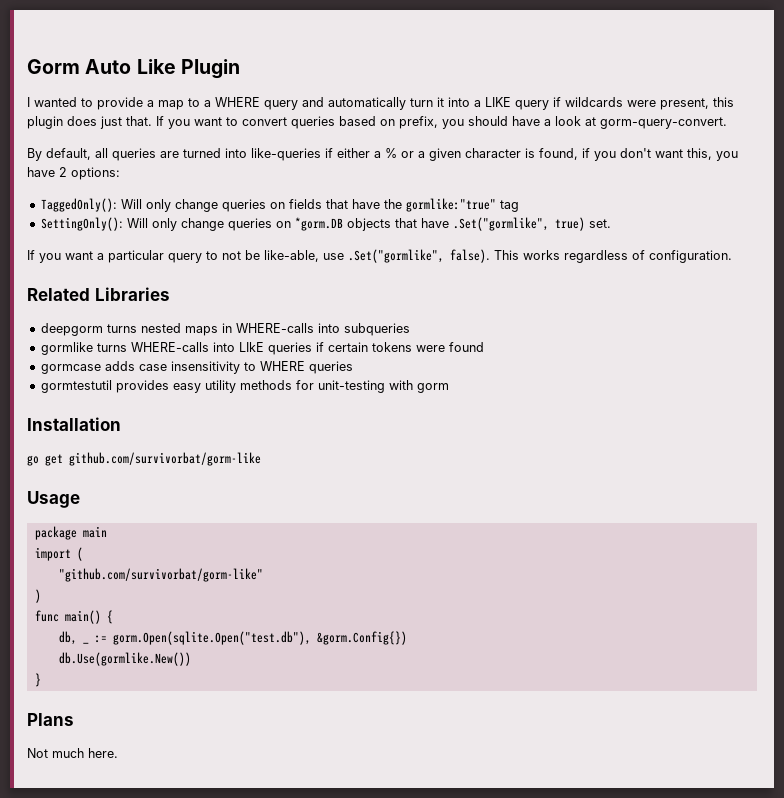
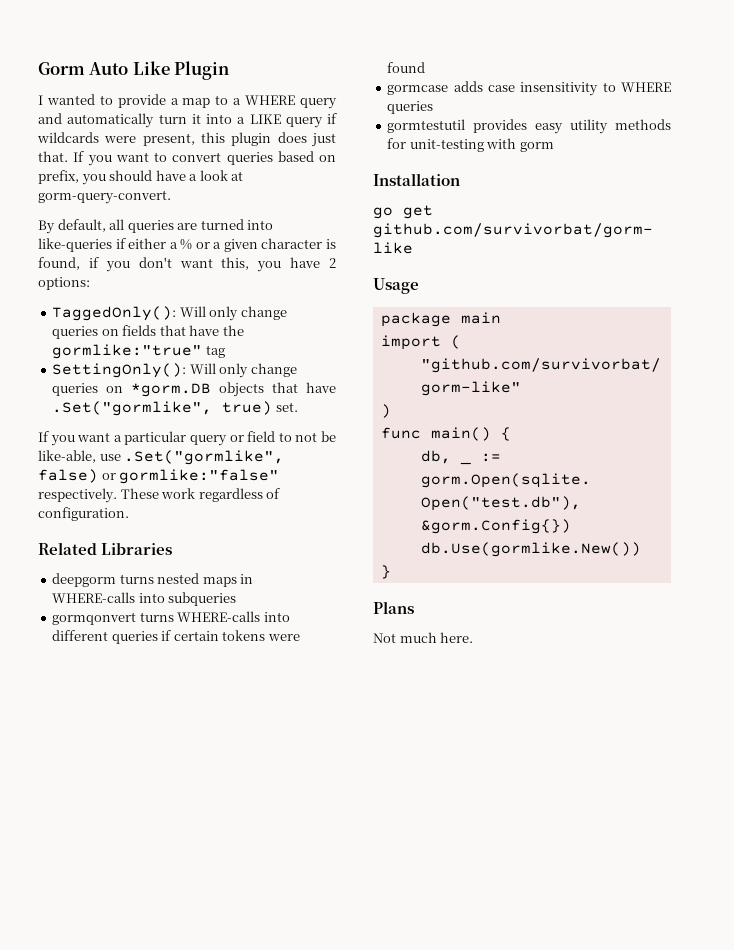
(202, 258) none -> [229,431,276,442] or field
[450,249,560,263] false). This works -> [38,469,280,484] [38,488,196,503] false) or gormlike:"false" respectively. These work
[40,342,93,355] gormlike -> [52,612,137,625] gormqonvert
[238,342,264,352] LIkE -> [52,630,109,641] different

